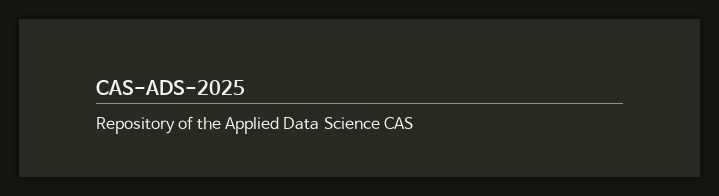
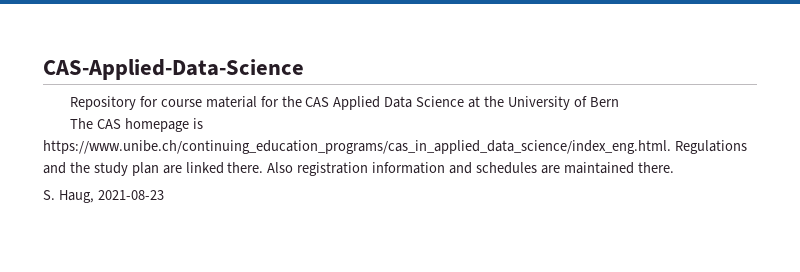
[96,80,245,95] CAS-ADS-2025 -> [43,59,304,80] CAS-Applied-Data-Science
[178,116,413,134] of the Applied Data Science CAS -> [139,96,619,110] [69,118,203,132] [43,140,747,154] [43,162,674,176] [43,190,164,203] for course material for the CAS Applied Data Science at the University of Bern // The CAS homepage is https://www.unibe.ch/continuing_education_programs/cas_in_applied_data_science/index_eng.html. Regulations and the study plan are linked there. Also registration information and schedules are maintained there. // S. Haug, 2021-08-23

